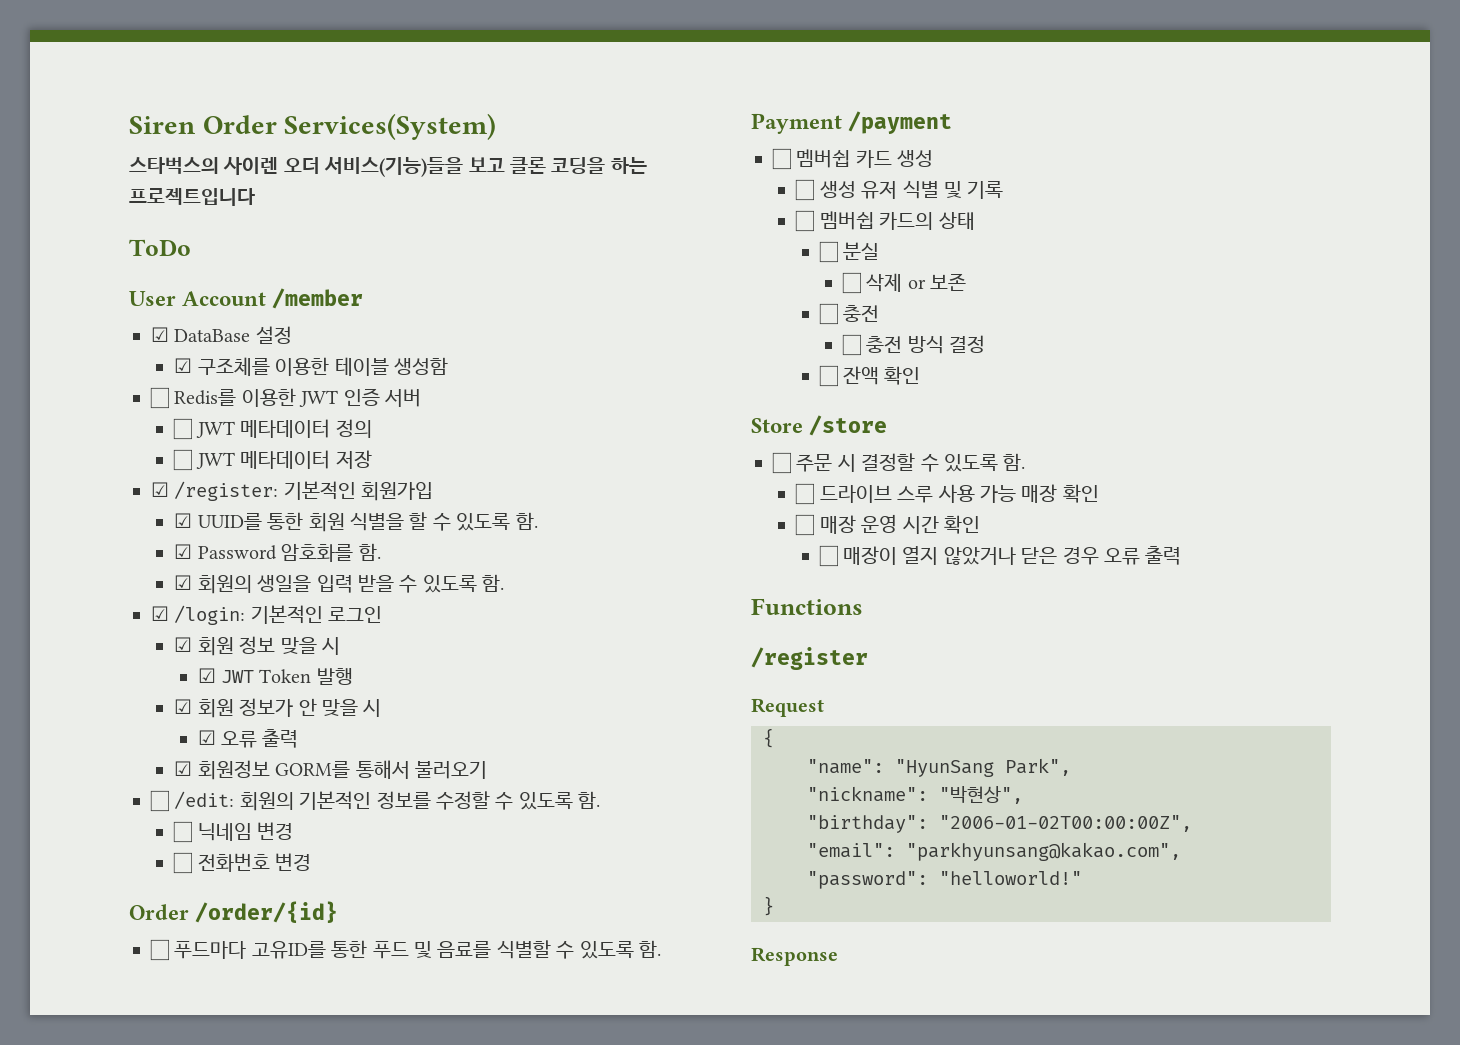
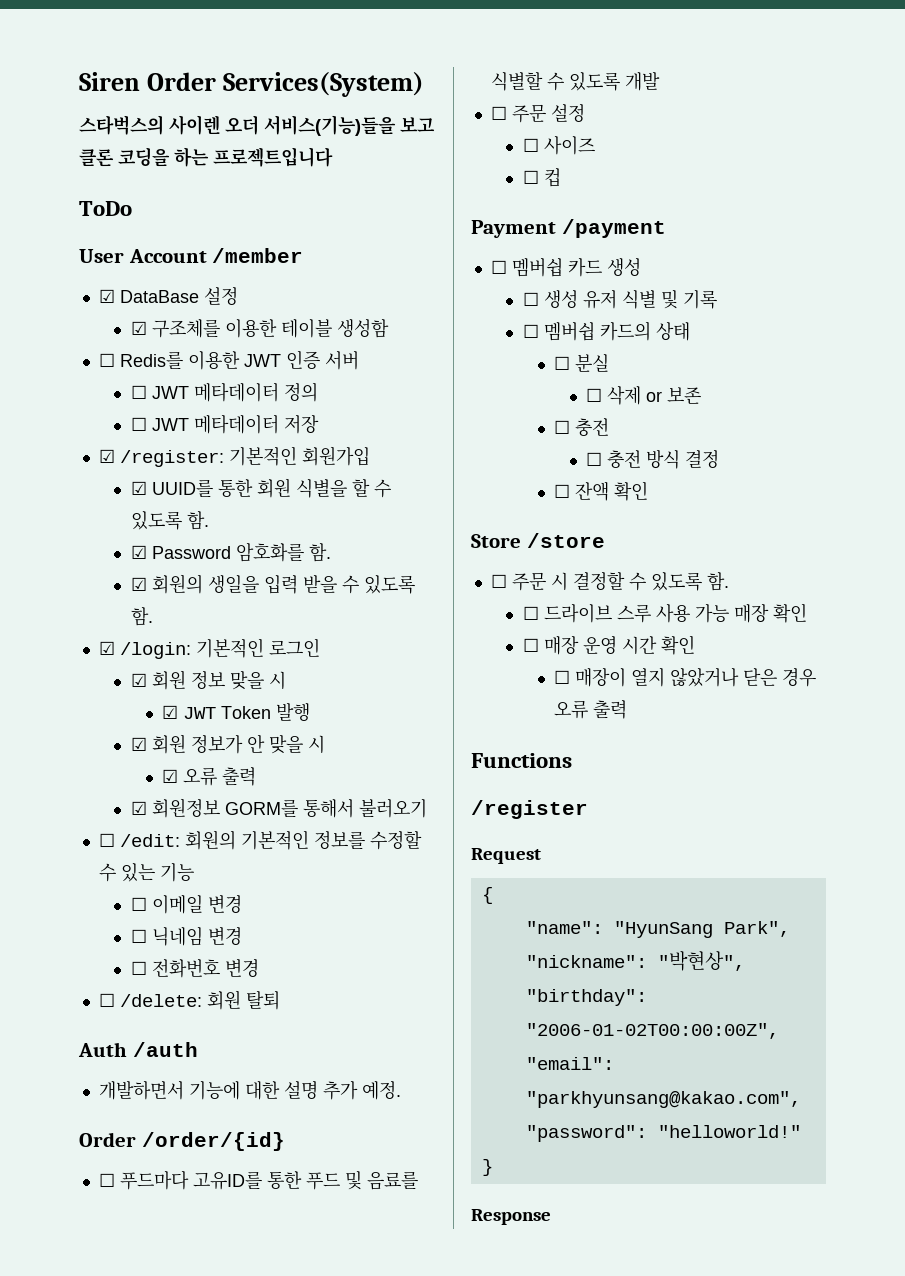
[518,791,601,810] 있도록 함. -> [120,863,194,882] [130,895,242,914] 있는 기능 // ☐ 이메일 변경
(312, 862) none -> [98,990,280,1010] [78,1042,198,1057] [98,1080,401,1100] // ☐ /delete: 회원 탈퇴 // Auth /auth // 개발하면서 기능에 대한 설명 추가 예정.
[638,940,661,958] 함. -> [624,72,660,91] [490,104,585,123] [522,136,595,155] [522,168,561,187] 개발 // ☐ 주문 설정 // ☐ 사이즈 // ☐ 컵

